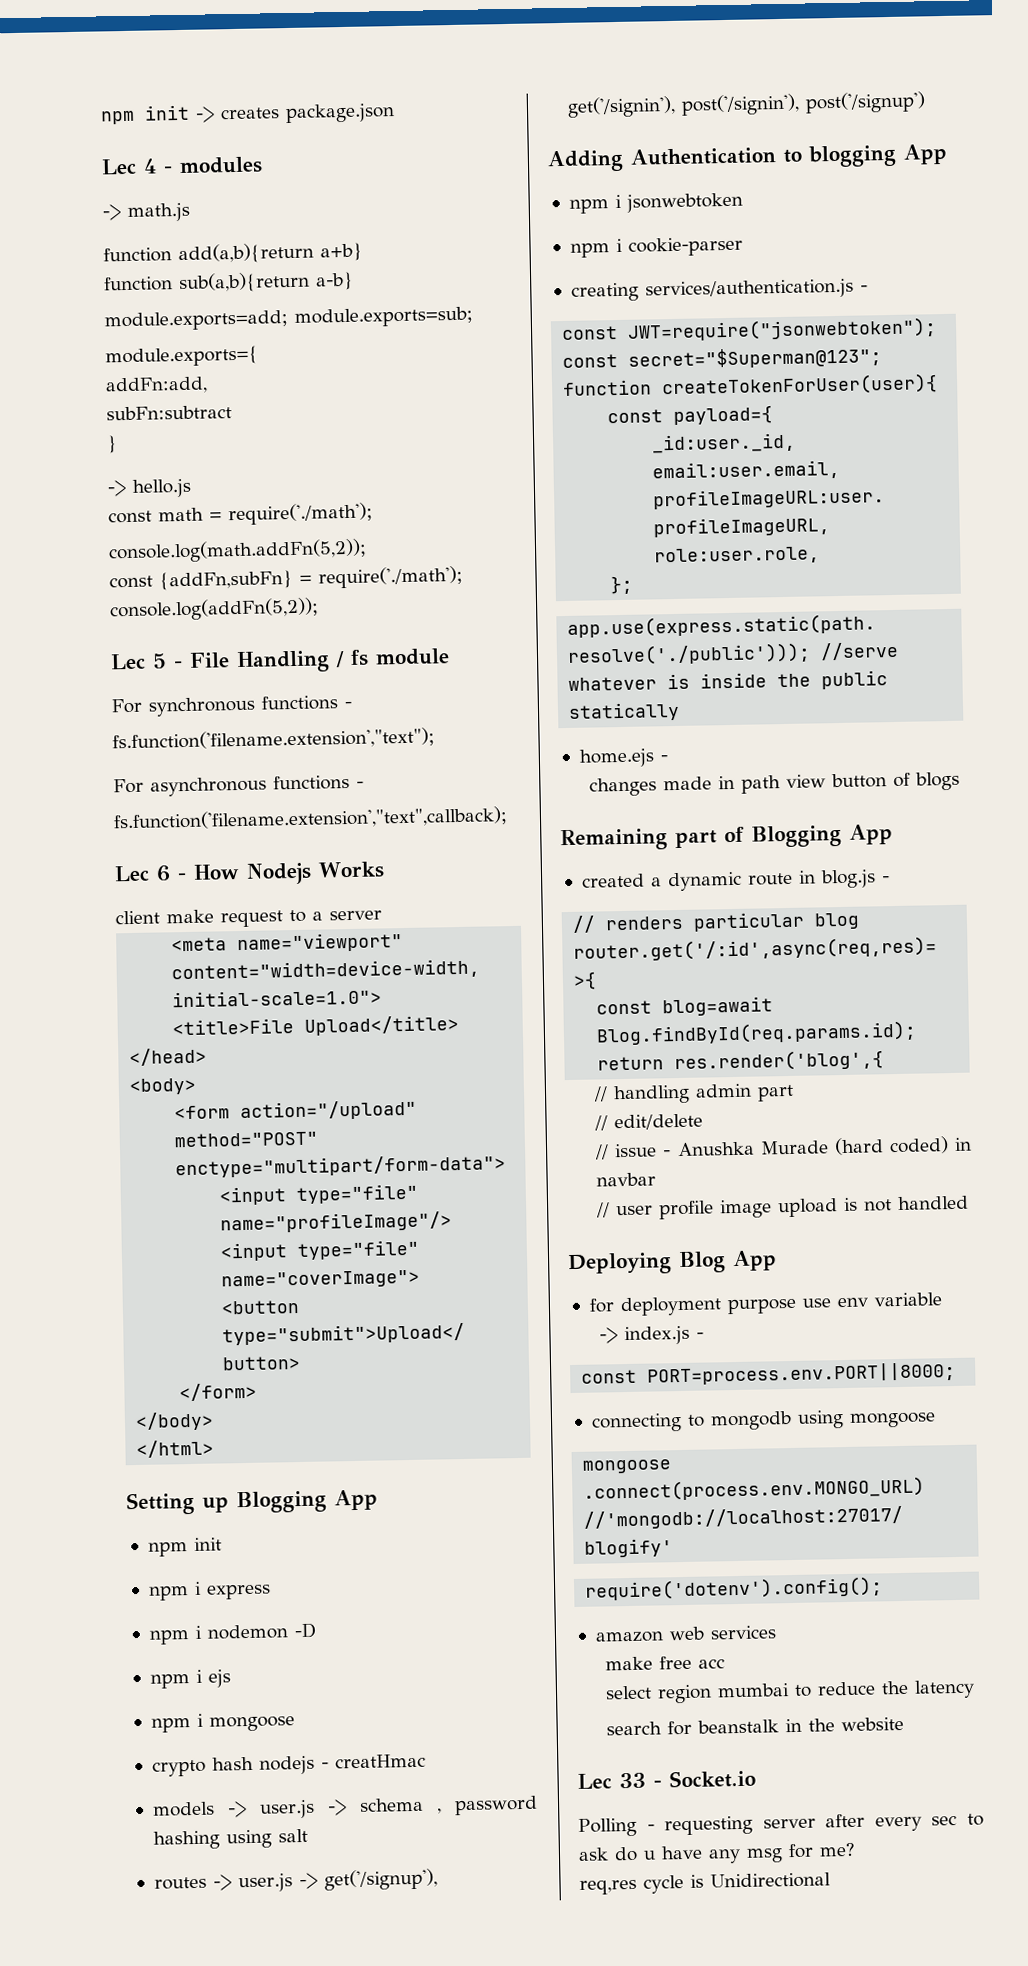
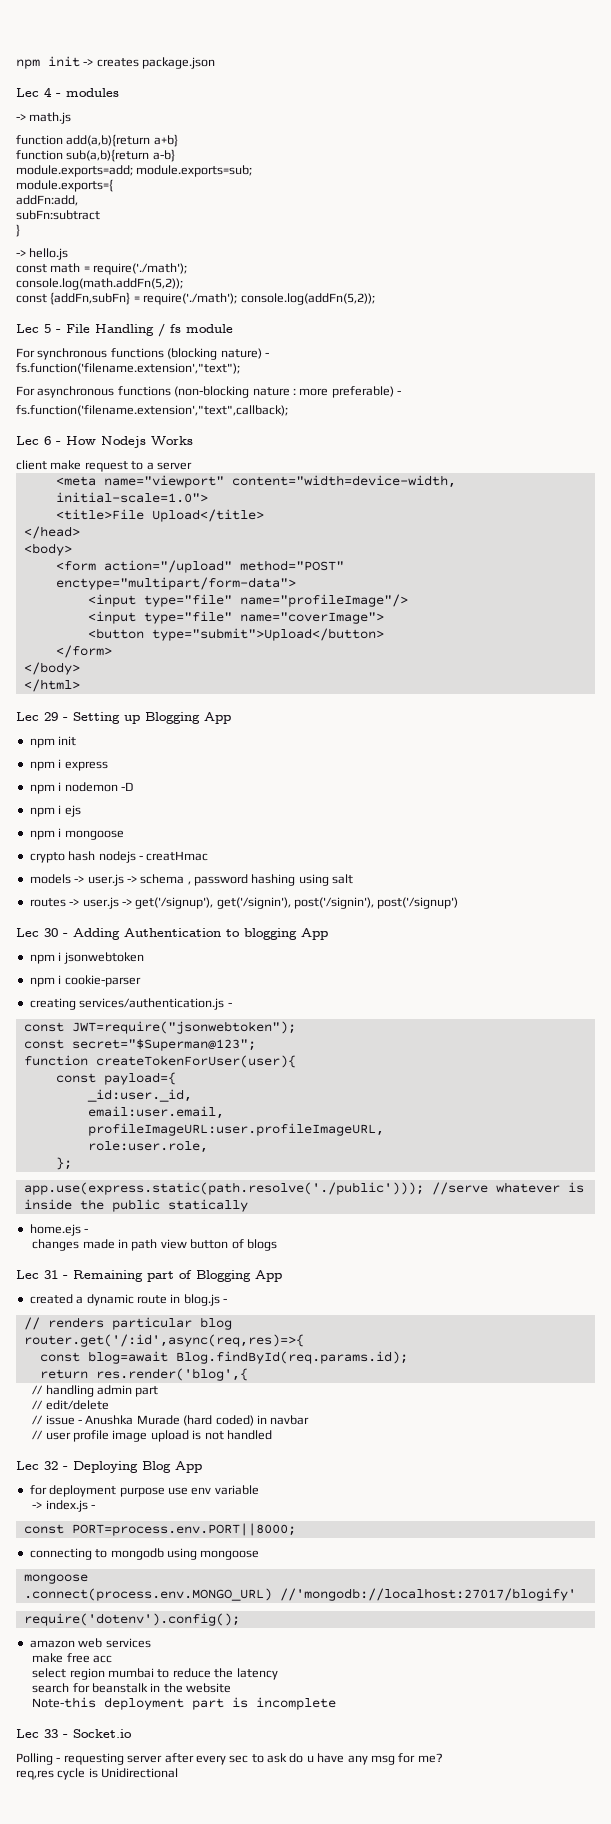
(338, 703) none -> [167,348,262,360] (blocking nature)
(350, 782) none -> [174,386,394,398] (non-blocking nature : more preferable)
(215, 1448) none -> [16,712,68,721] Lec 29 -
(926, 102) none -> [16,928,68,937] Lec 30 -
(961, 781) none -> [16,1270,68,1279] Lec 31 -
(970, 1202) none -> [16,1461,68,1470] Lec 32 -
(905, 1724) none -> [32,1697,337,1710] // Note-this deployment part is incomplete

